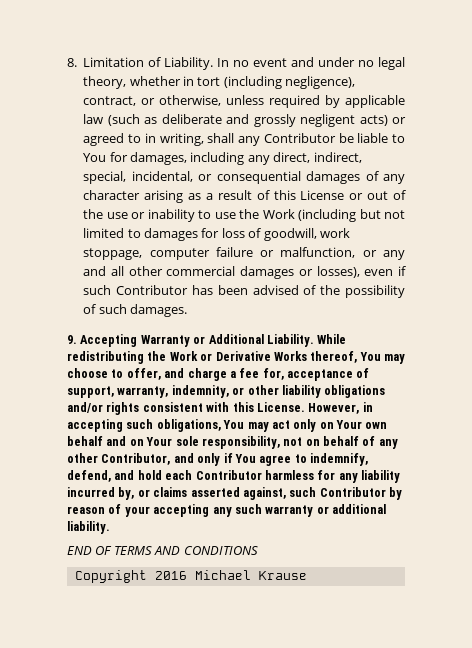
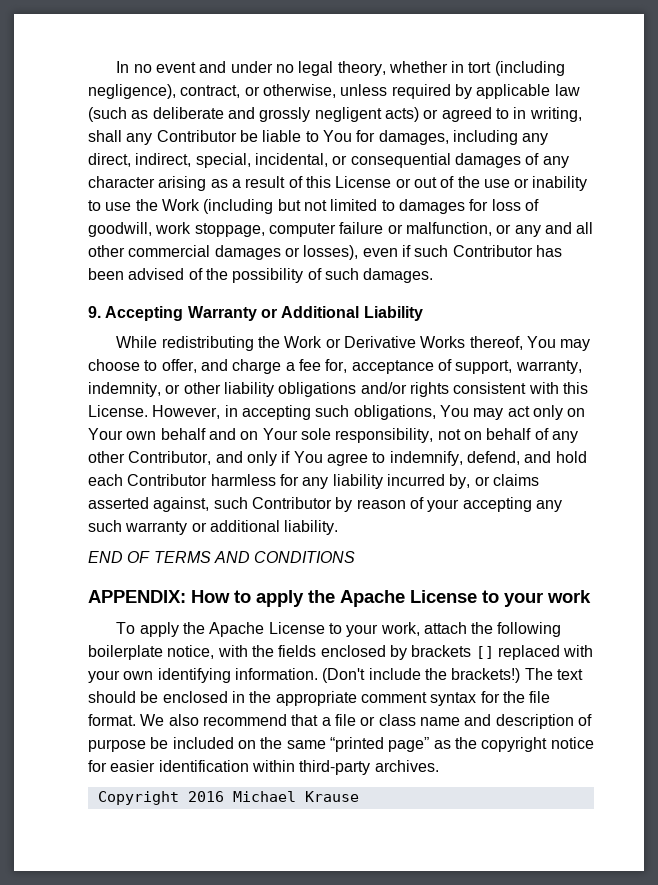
[67,57,214,70] 8. Limitation of Liability. -> (116, 67) none
[266,334,314,347] Liability. -> [363,306,423,321] Liability //
(258, 550) none -> [88,590,591,607] [116,622,562,637] [88,645,594,660] [88,668,583,683] [88,691,551,706] [88,714,592,729] [88,737,594,752] [88,760,439,775] // APPENDIX: How to apply the Apache License to your work // To apply the Apache License to your work, attach the following boilerplate notice, with the fields enclosed by brackets [] replaced with your own identifying information. (Don't include the brackets!) The text should be enclosed in the appropriate comment syntax for the file format. We also recommend that a file or class name and description of purpose be included on the same “printed page” as the copyright notice for easier identification within third-party archives.

